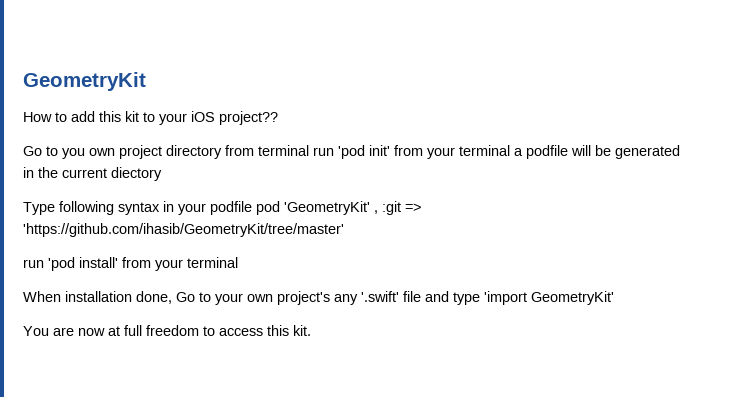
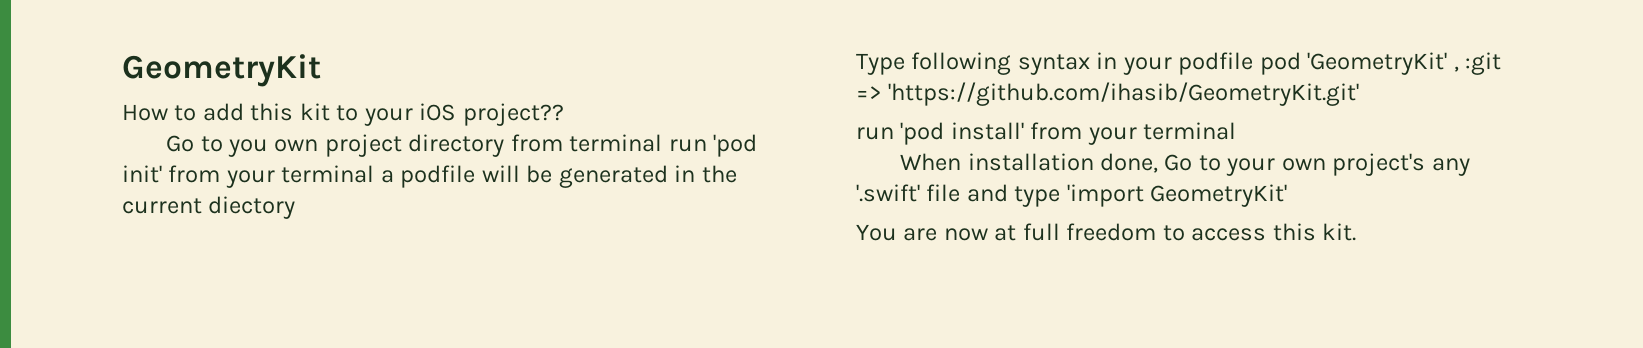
[23,223,344,237] 'https://github.com/ihasib/GeometryKit/tree/master' -> [888,82,1360,106] 'https://github.com/ihasib/GeometryKit.git'

